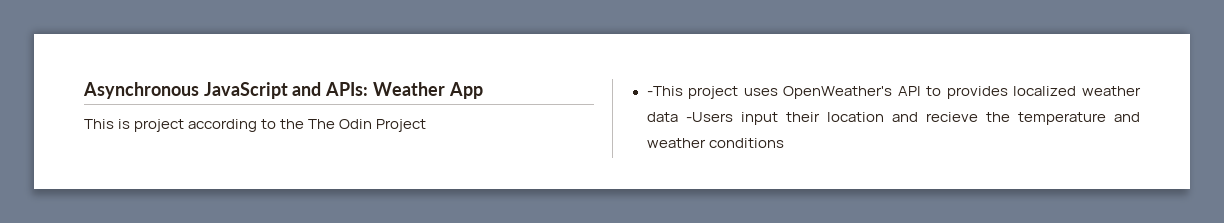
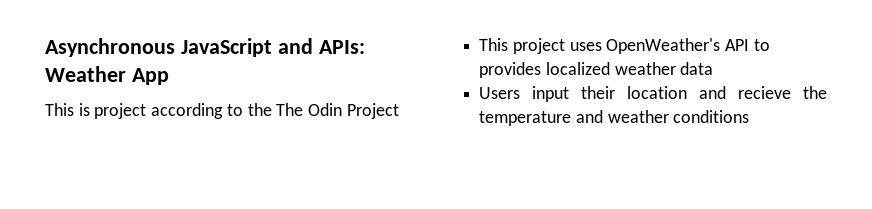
[646,86,683,96] -This -> [479,38,509,51] This
[685,112,733,122] -Users -> [479,87,521,99] // Users

